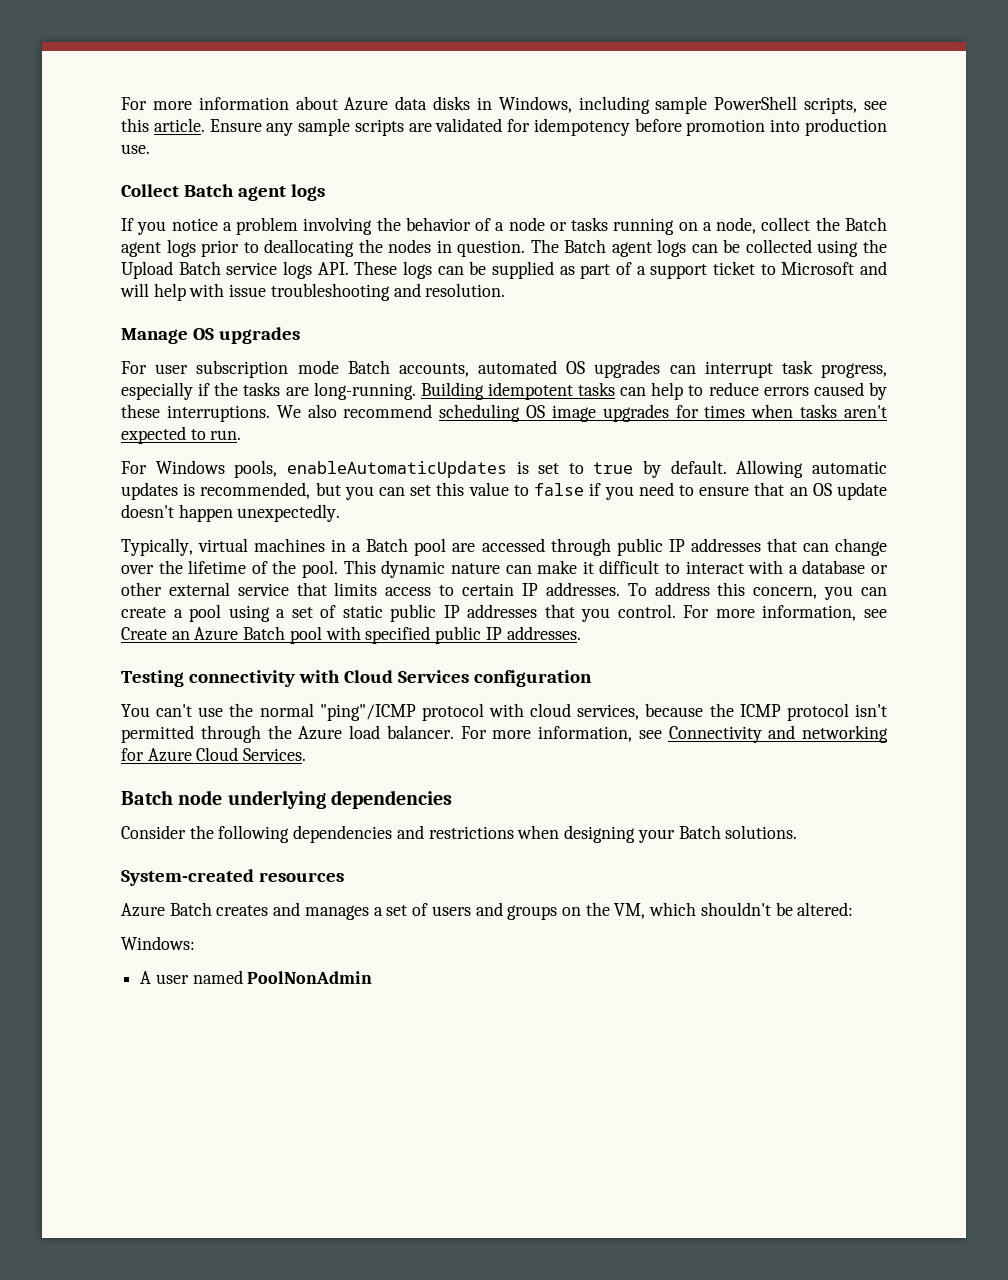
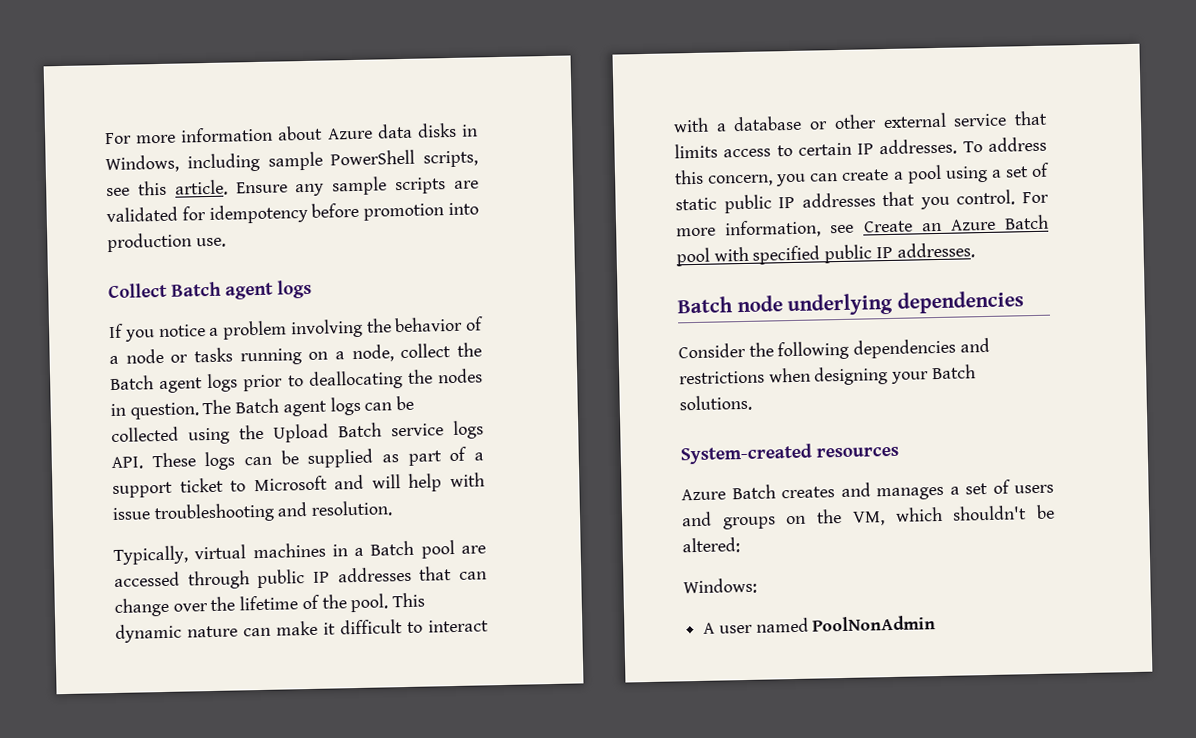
[121,327,300,344] [121,360,887,378] [121,382,887,400] [121,404,887,422] [121,426,242,444] [121,460,887,478] [121,482,888,500] [121,504,341,522] // Manage OS upgrades // For user subscription mode Batch accounts, automated OS upgrades can interrupt task progress, especially if the tasks are long-running. Building idempotent tasks can help to reduce errors caused by these interruptions. We also recommend scheduling OS image upgrades for times when tasks aren't expected to run. // For Windows pools, enableAutomaticUpdates is set to true by default. Allowing automatic updates is recommended, but you can set this value to false if you need to ensure that an OS update doesn't happen unexpectedly. -> (393, 508) none
[121,670,592,687] [121,703,887,721] [121,725,888,743] [121,747,307,762] // Testing connectivity with Cloud Services configuration // You can't use the normal "ping"/ICMP protocol with cloud services, because the ICMP protocol isn't permitted through the Azure load balancer. For more information, see Connectivity and networking for Azure Cloud Services. -> (975, 250) none

